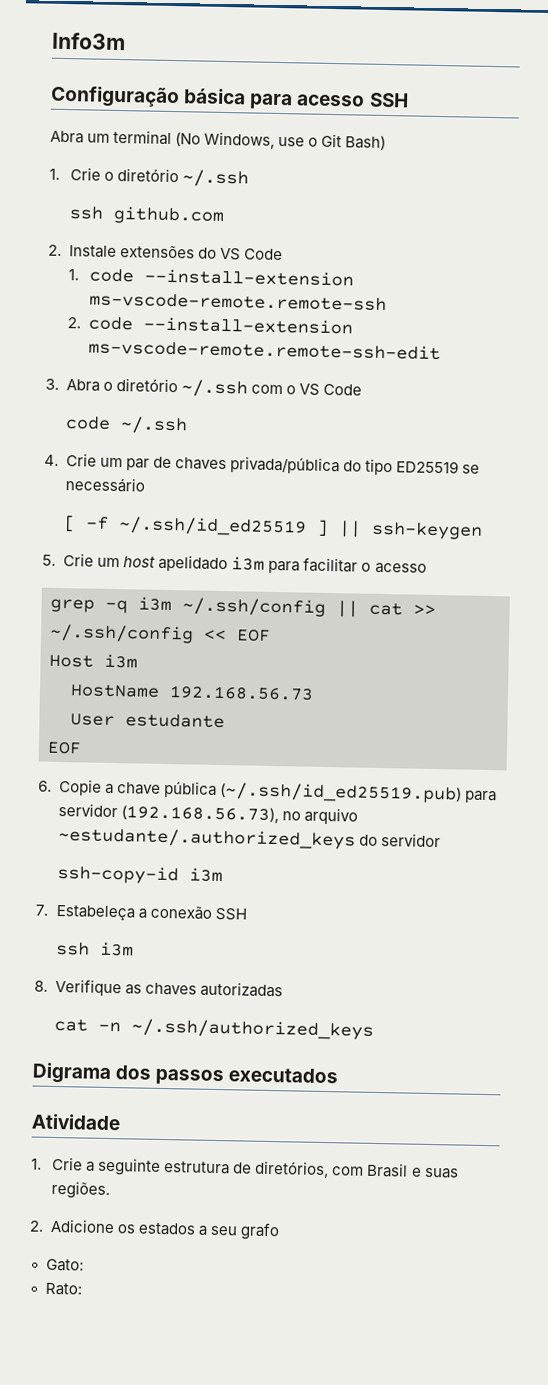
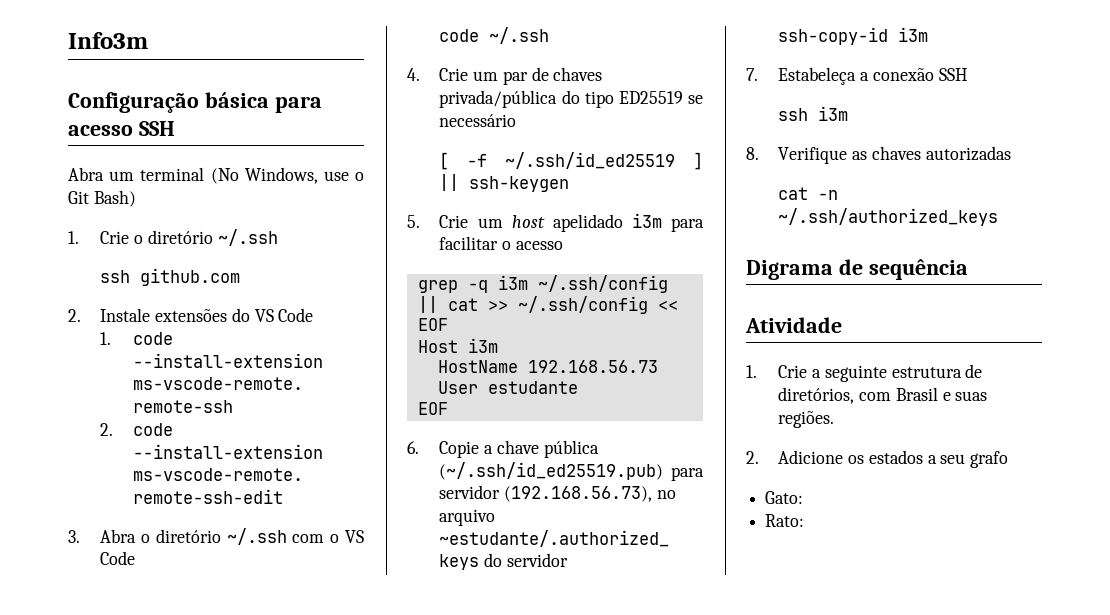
[115,1065,339,1086] dos passos executados -> [838,259,968,280] de sequência

